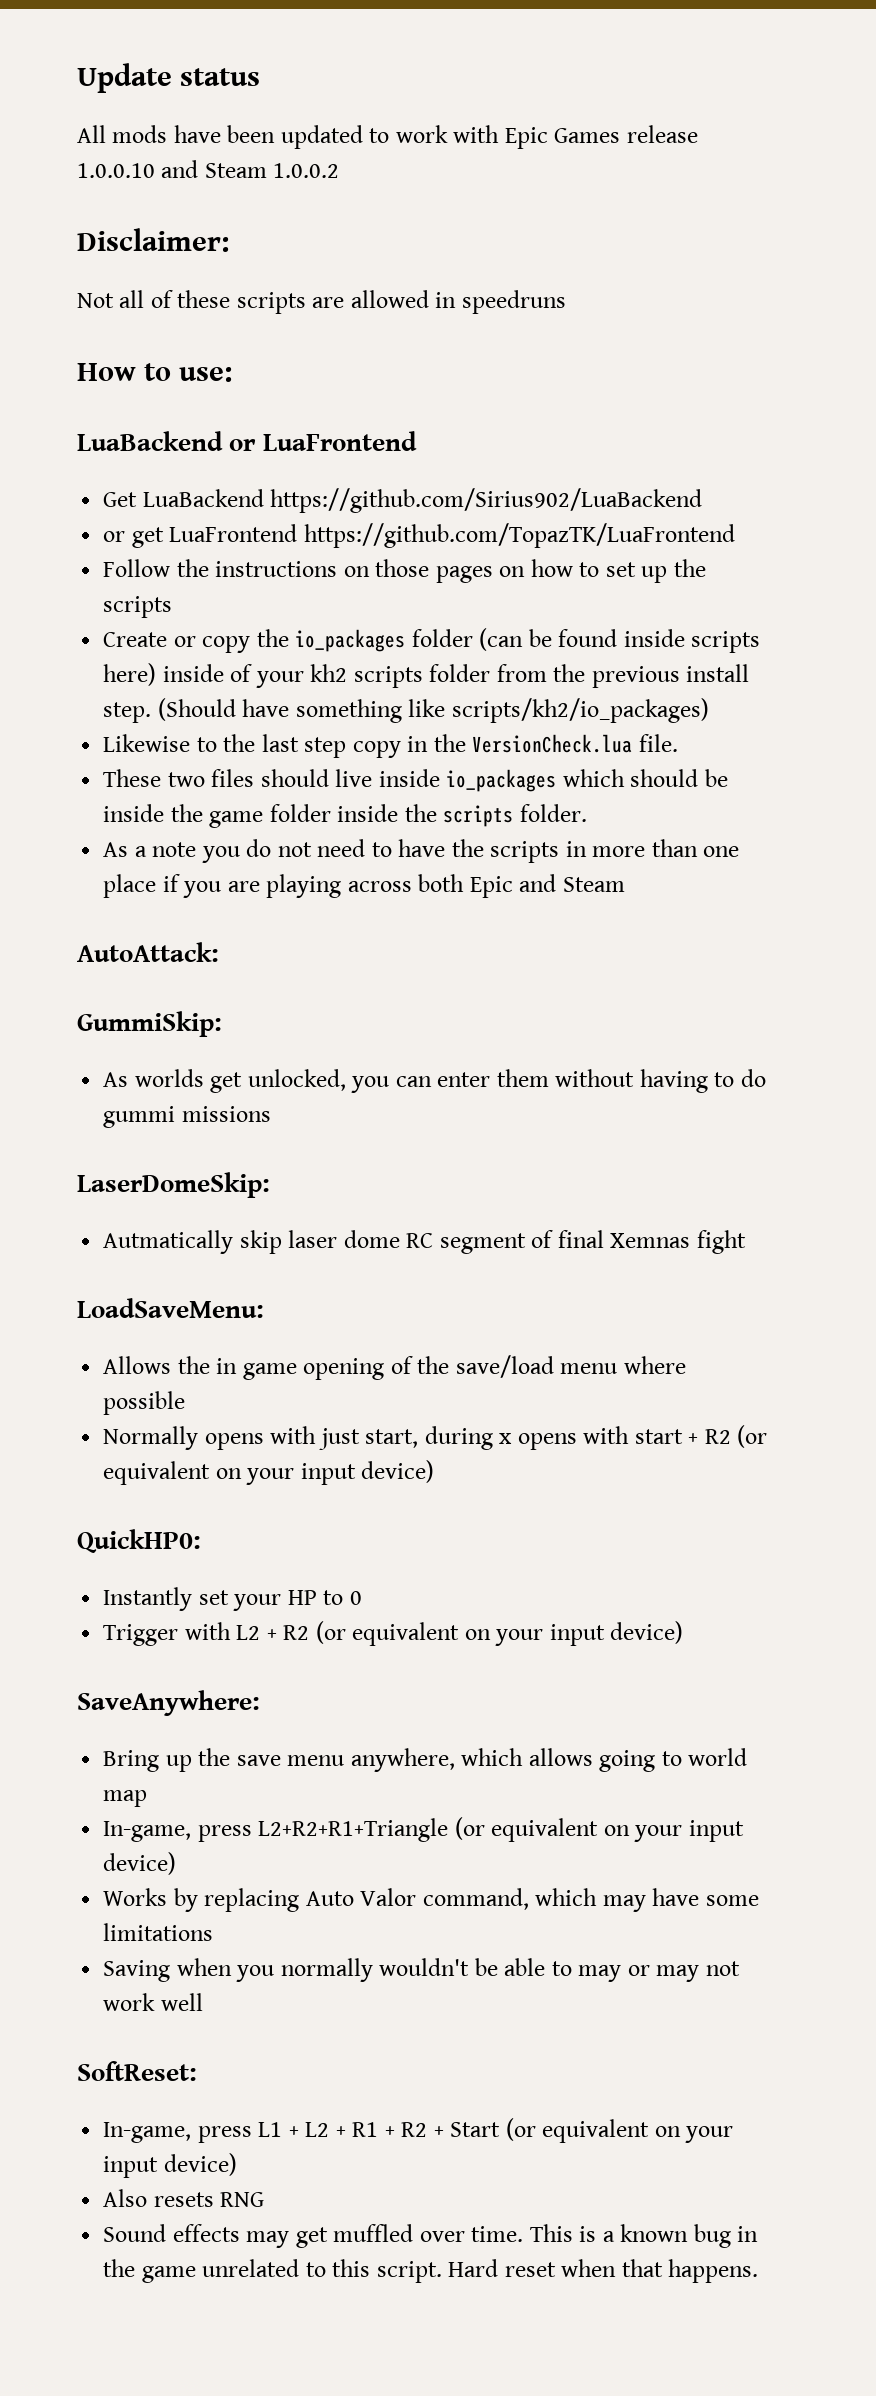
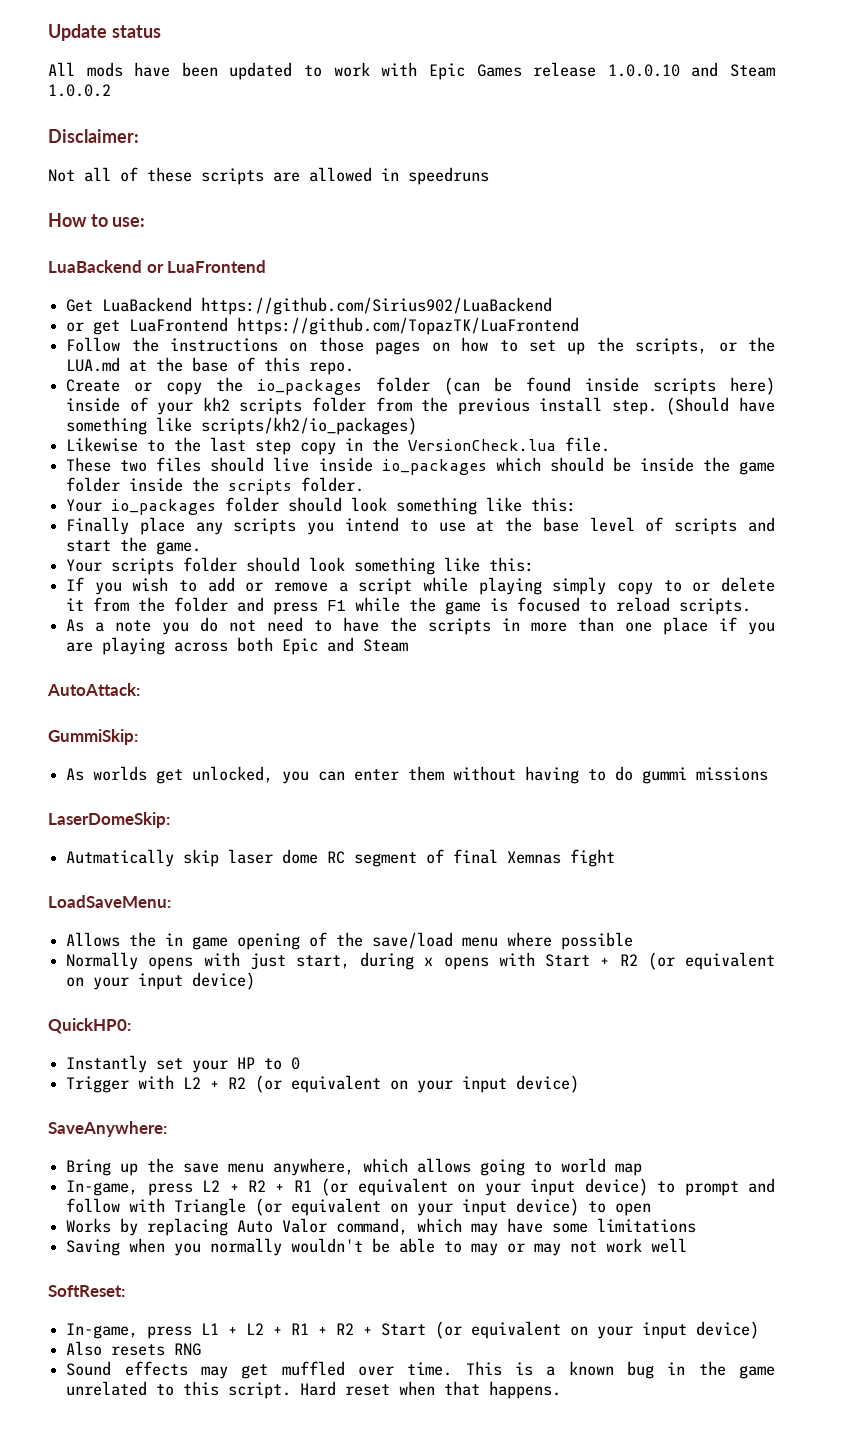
[103,596,173,618] scripts -> [635,337,776,355] [66,357,355,375] scripts, or the LUA.md at the base of this repo.
(587, 813) none -> [66,497,577,515] [66,517,775,535] [66,537,202,555] [66,557,535,575] [66,577,775,595] [66,597,752,615] // Your io_packages folder should look something like this: // Finally place any scripts you intend to use at the base level of scripts and start the game. // Your scripts folder should look something like this: // If you wish to add or remove a script while playing simply copy to or delete it from the folder and press F1 while the game is focused to reload scripts.
[634,1429,683,1444] start -> [545,954,591,967] Start
[258,1817,744,1842] [103,1852,177,1875] L2+R2+R1+Triangle (or equivalent on your input device) -> [202,1178,776,1196] [66,1198,652,1216] L2 + R2 + R1 (or equivalent on your input device) to prompt and follow with Triangle (or equivalent on your input device) to open

